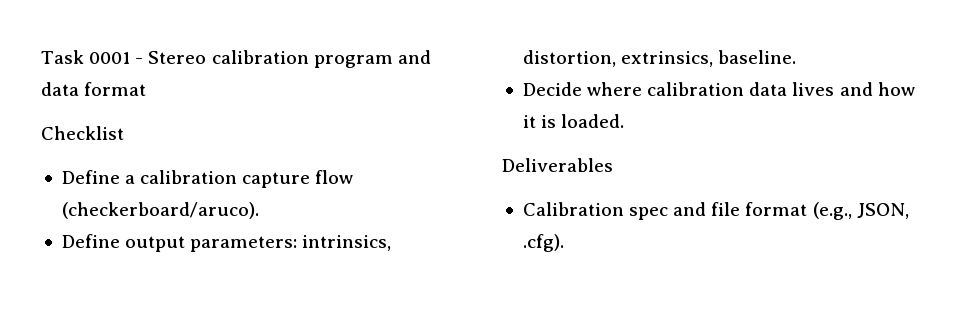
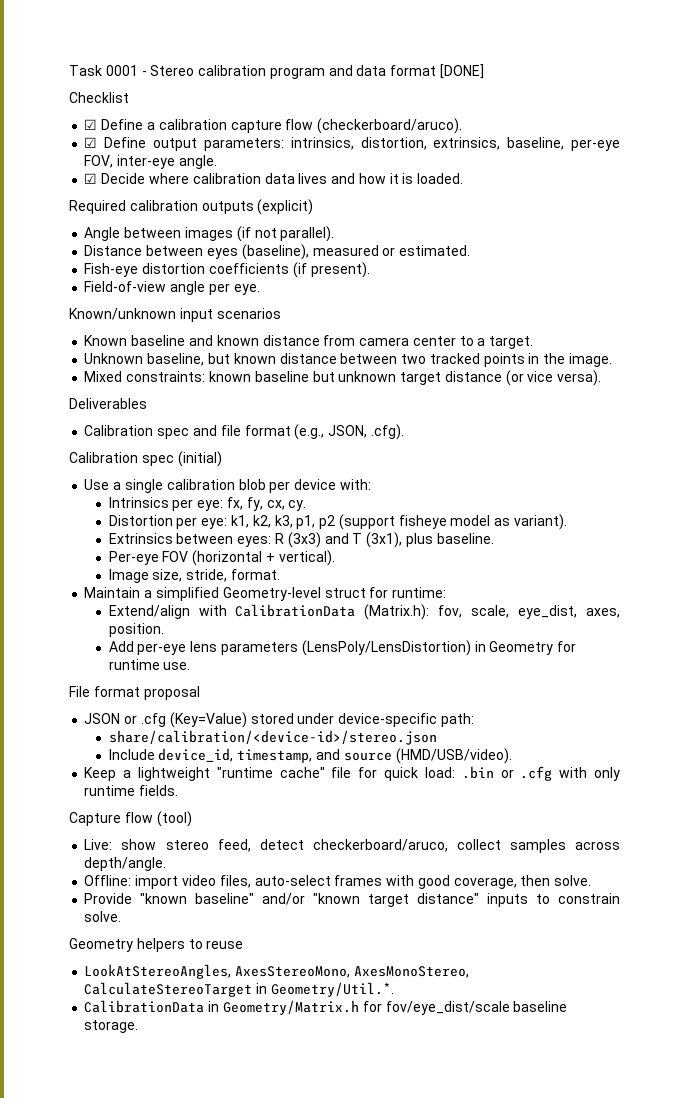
(147, 89) none -> [440,64,485,79] [DONE]
(124, 133) none -> [84,119,98,130] ☑
(259, 210) none -> [84,137,98,148] ☑
[718,50,797,64] baseline. // -> [507,137,620,151] [84,155,217,169] [84,173,98,184] baseline, per-eye FOV, inter-eye angle. // ☑
(625, 121) none -> [69,199,314,215] [84,226,335,242] [84,244,471,260] [84,262,370,278] [84,281,260,295] [69,308,281,322] [84,335,534,349] [84,353,612,367] [84,370,602,386] // Required calibration outputs (explicit) // Angle between images (if not parallel). // Distance between eyes (baseline), measured or estimated. // Fish-eye distortion coefficients (if present). // Field-of-view angle per eye. // Known/unknown input scenarios // Known baseline and known distance from camera center to a target. // Unknown baseline, but known distance between two tracked points in the image. // Mixed constraints: known baseline but unknown target distance (or vice versa).
(564, 243) none -> [69,451,222,467] [84,479,371,493] [108,497,307,511] [108,514,568,530] [108,532,494,548] [108,550,335,566] [108,569,281,583] [84,587,447,601] [108,604,620,620] [108,623,164,637] [108,640,577,656] [108,659,191,670] [69,686,200,700] [84,712,474,728] [108,730,437,745] [108,748,512,764] [84,766,621,781] [84,785,179,796] [69,811,192,827] [84,839,620,853] [84,857,167,871] [84,875,592,889] [84,893,621,907] [84,911,122,922] [69,938,244,952] [84,964,469,979] [84,982,394,997] [84,1000,568,1015] [84,1020,139,1033] // Calibration spec (initial) // Use a single calibration blob per device with: // Intrinsics per eye: fx, fy, cx, cy. // Distortion per eye: k1, k2, k3, p1, p2 (support fisheye model as variant). // Extrinsics between eyes: R (3x3) and T (3x1), plus baseline. // Per-eye FOV (horizontal + vertical). // Image size, stride, format. // Maintain a simplified Geometry-level struct for runtime: // Extend/align with CalibrationData (Matrix.h): fov, scale, eye_dist, axes, position. // Add per-eye lens parameters (LensPoly/LensDistortion) in Geometry for runtime use. // File format proposal // JSON or .cfg (Key=Value) stored under device-specific path: // share/calibration/<device-id>/stereo.json // Include device_id, timestamp, and source (HMD/USB/video). // Keep a lightweight "runtime cache" file for quick load: .bin or .cfg with only runtime fields. // Capture flow (tool) // Live: show stereo feed, detect checkerboard/aruco, collect samples across depth/angle. // Offline: import video files, auto-select frames with good coverage, then solve. // Provide "known baseline" and/or "known target distance" inputs to constrain solve. // Geometry helpers to reuse // LookAtStereoAngles, AxesStereoMono, AxesMonoStereo, CalculateStereoTarget in Geometry/Util.*. // CalibrationData in Geometry/Matrix.h for fov/eye_dist/scale baseline storage.

